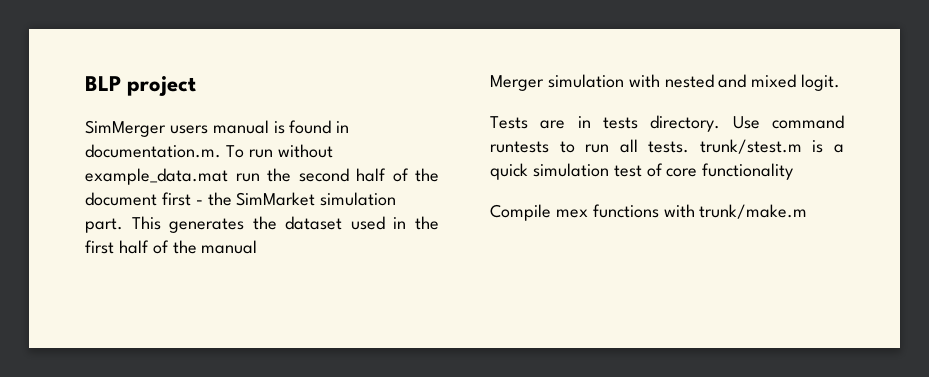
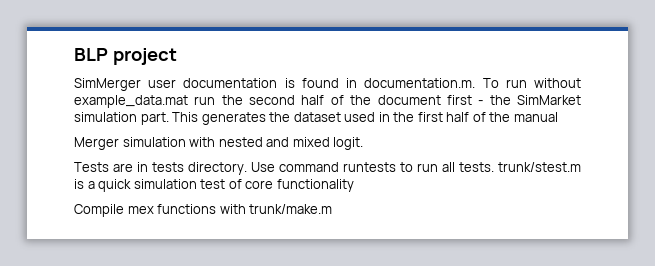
[169,120,269,134] users manual -> [148,78,278,88] user documentation

